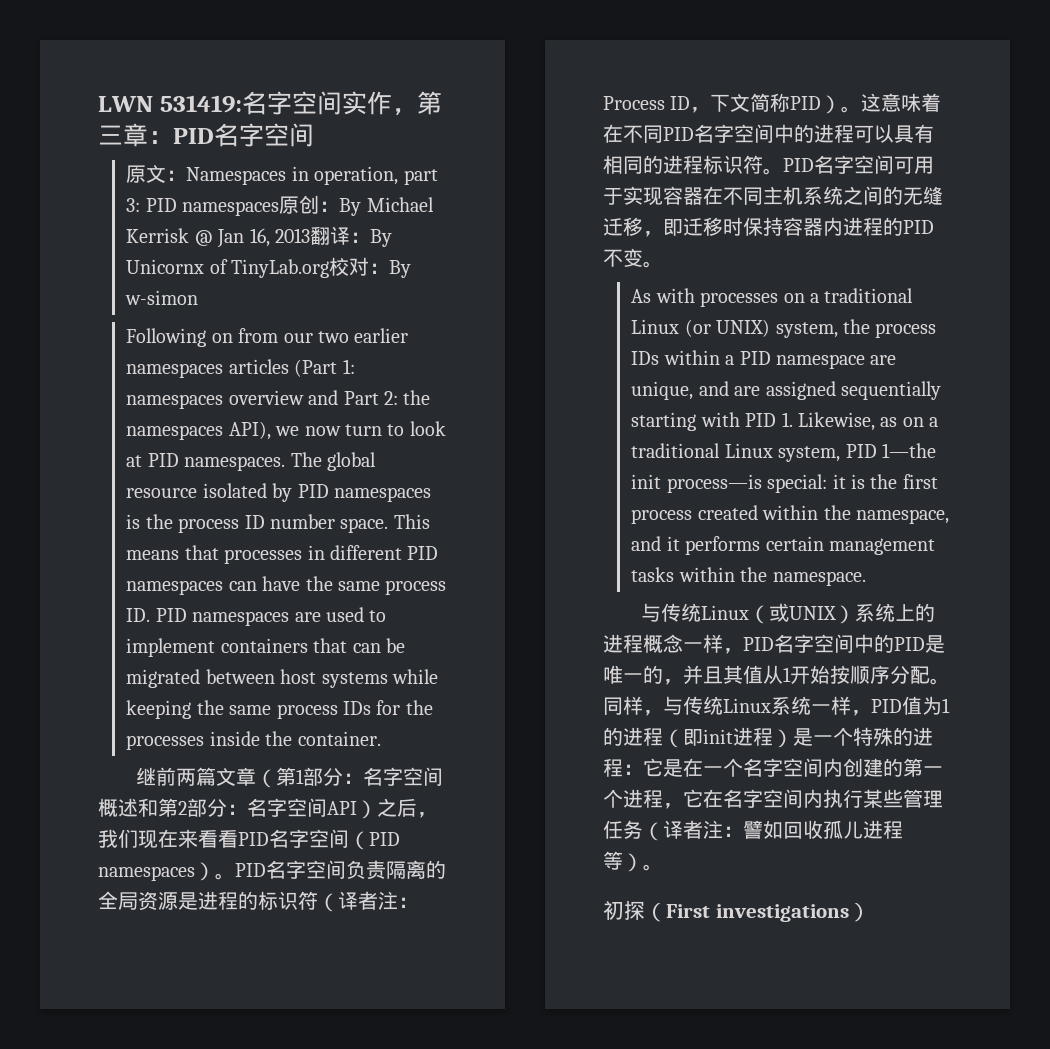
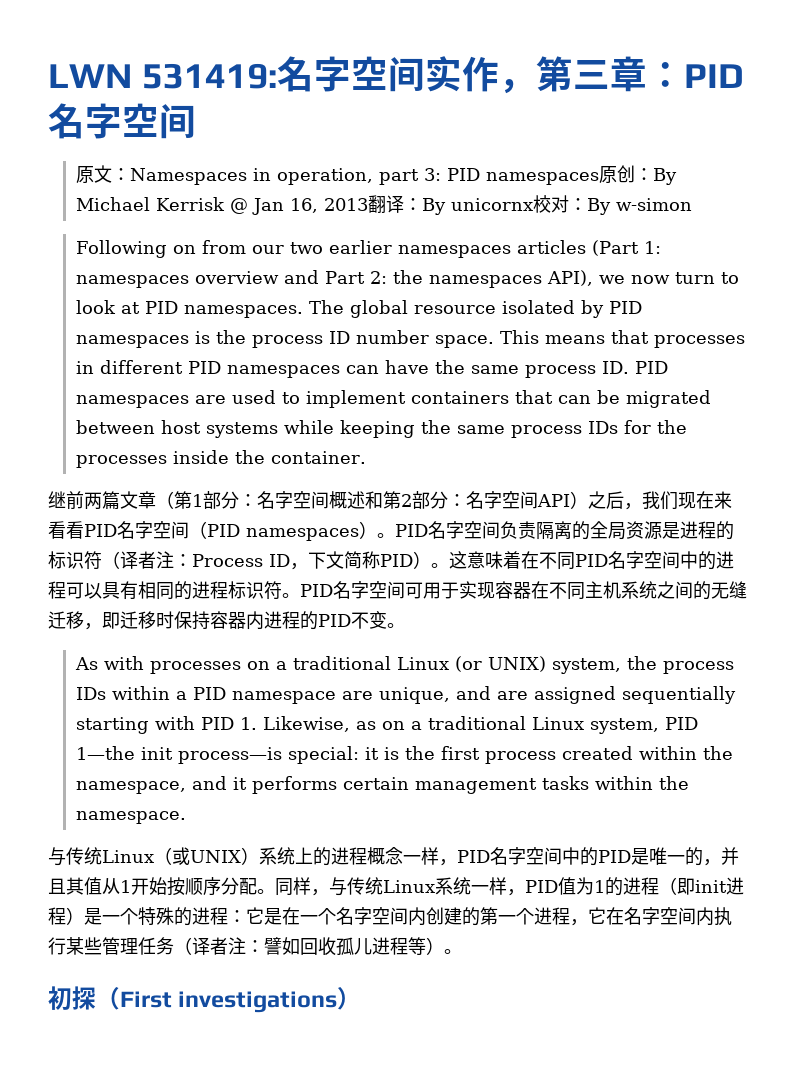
[126,259,330,278] Unicornx of TinyLab.org -> [451,198,534,211] unicornx

